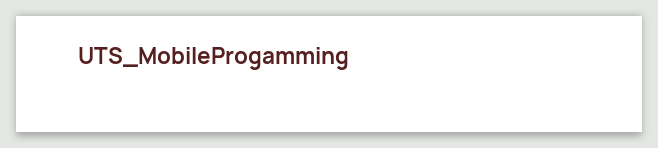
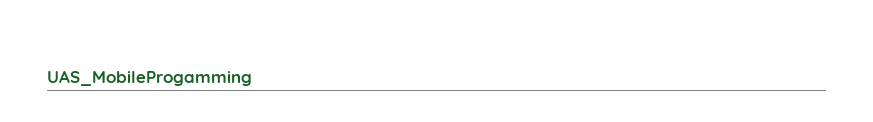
[78,47,349,70] UTS_MobileProgamming -> [47,70,252,86] UAS_MobileProgamming

